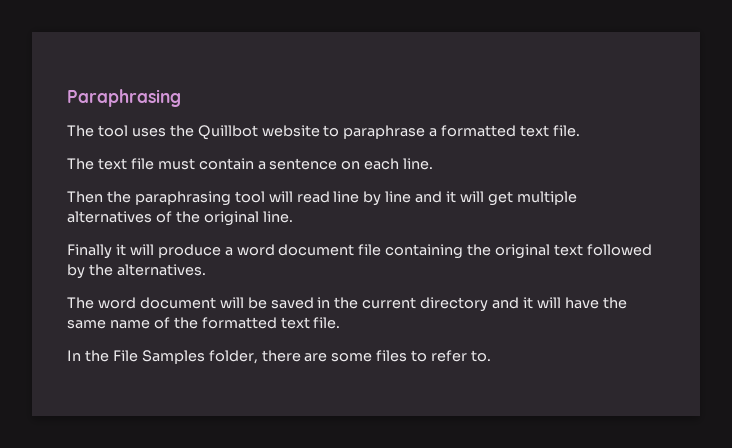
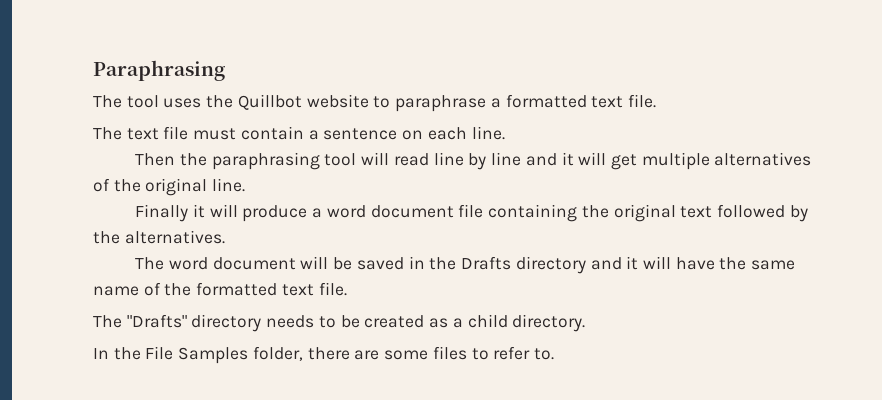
[362,297,417,309] current -> [461,256,512,270] Drafts
(341, 323) none -> [93,314,586,332] // The "Drafts" directory needs to be created as a child directory.

